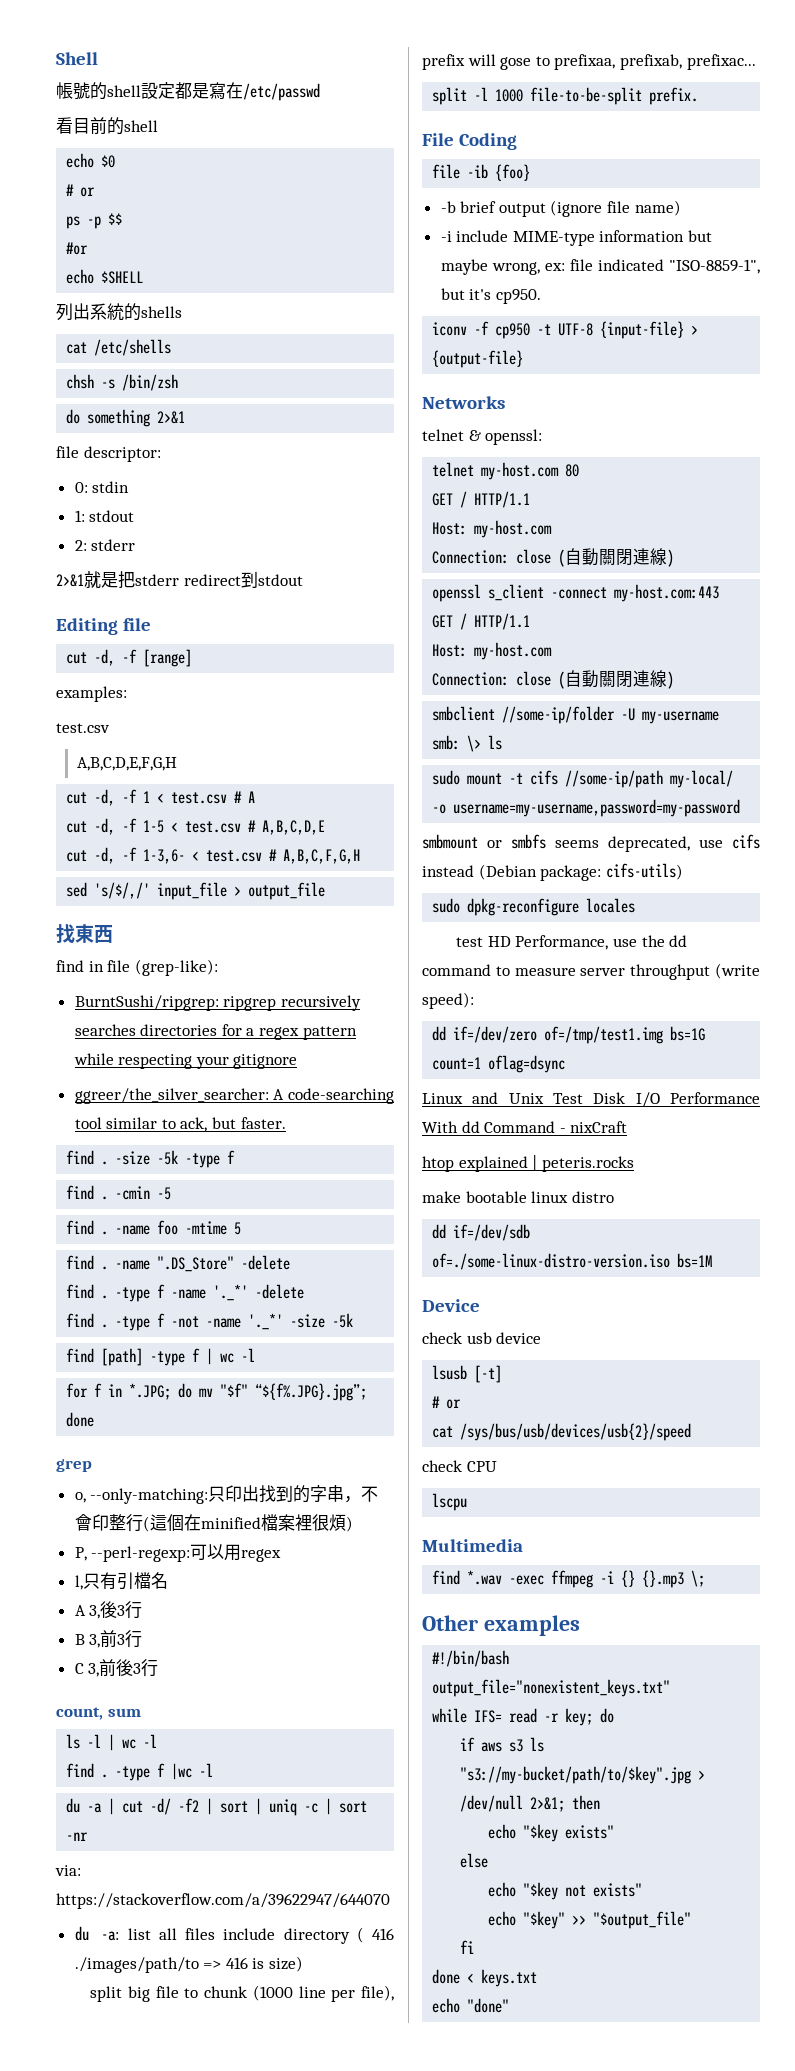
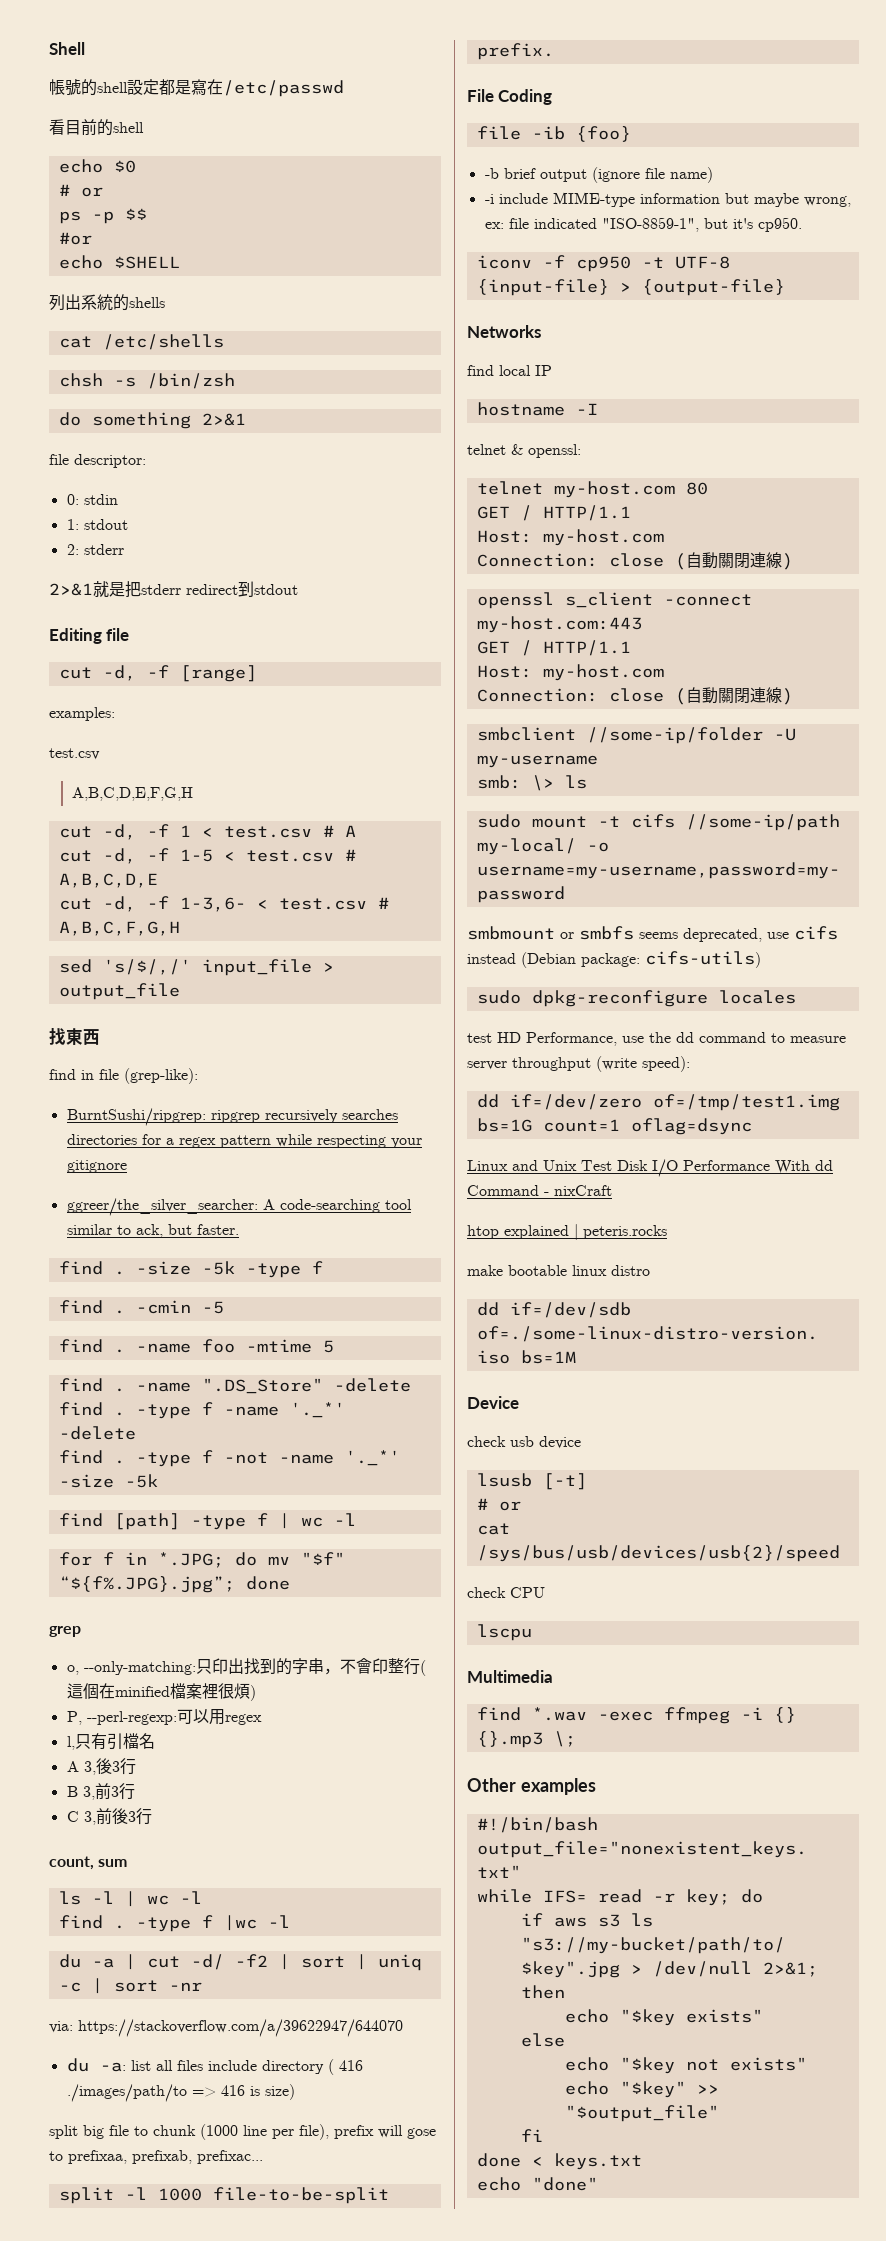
(505, 402) none -> [467,365,552,376] [476,402,598,416] // find local IP // hostname -I

